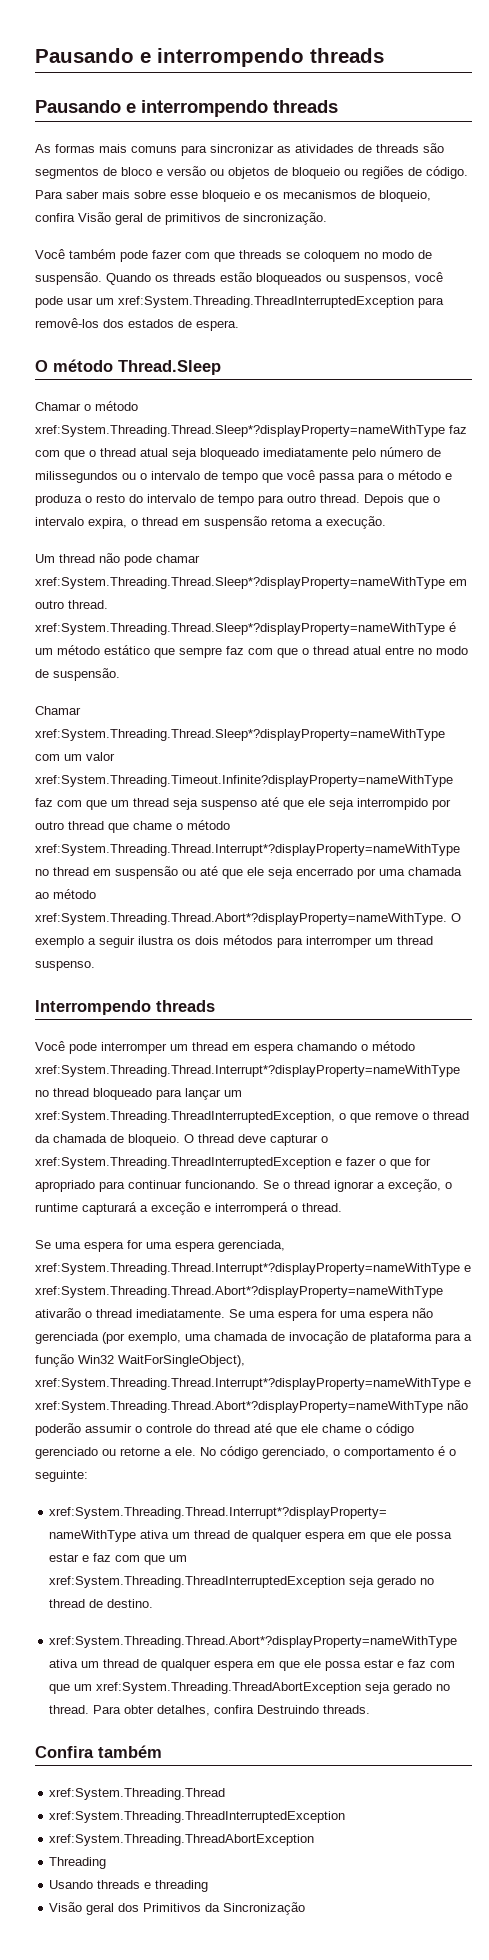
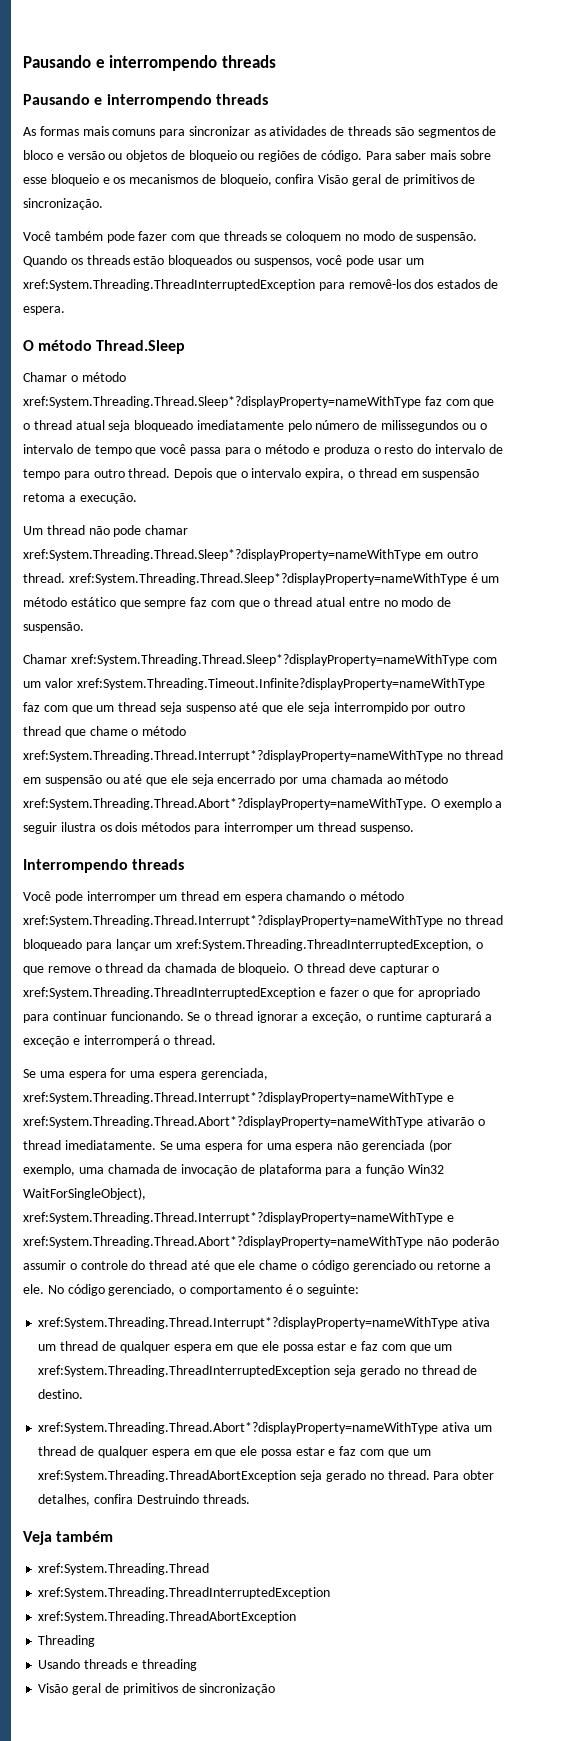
[35,1746,94,1758] Confira -> [23,1531,52,1545] Veja
[118,1902,306,1915] dos Primitivos da Sincronização -> [104,1683,276,1695] de primitivos de sincronização

